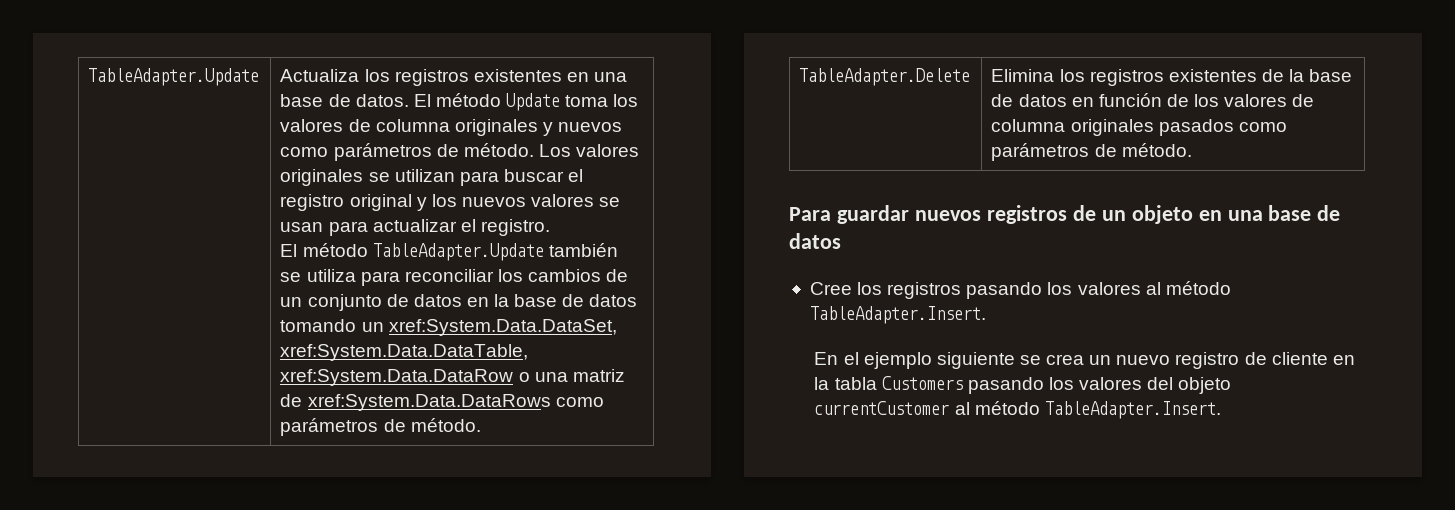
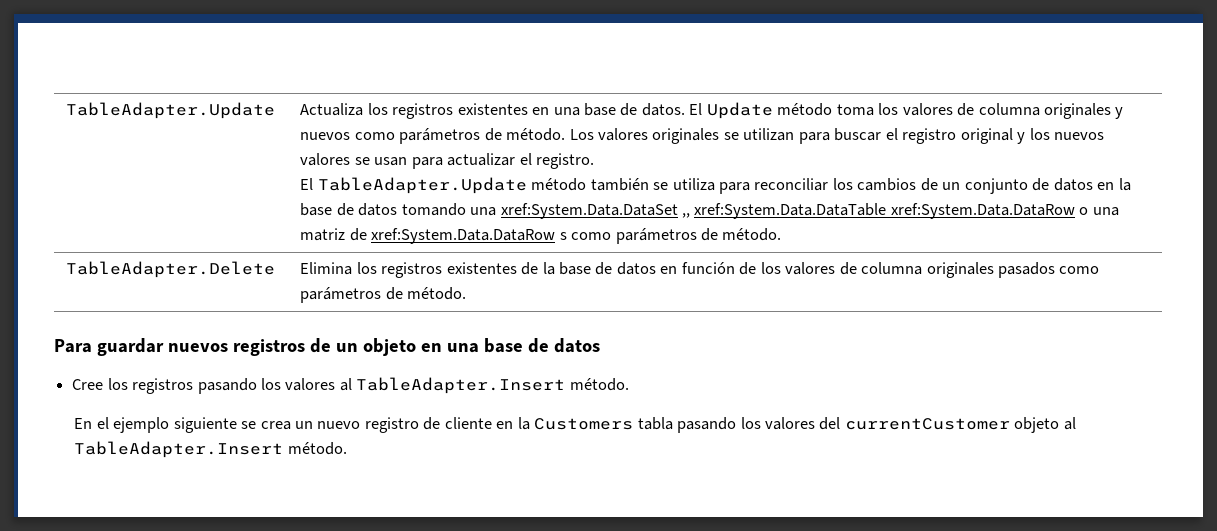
[435,93,561,111] método Update -> [706,102,833,119] Update método
[302,243,544,261] método TableAdapter.Update -> [317,177,587,194] TableAdapter.Update método
[361,319,617,336] [280,344,529,361] un xref:System.Data.DataSet, xref:System.Data.DataTable, -> [470,203,887,219] una xref:System.Data.DataSet ,, xref:System.Data.DataTable
[307,394,551,411] xref:System.Data.DataRows -> [371,228,567,244] xref:System.Data.DataRow s
[1165,281,1231,295] [809,306,986,324] método TableAdapter.Insert. -> [356,377,629,394] TableAdapter.Insert método.
[834,376,963,390] tabla Customers -> [534,417,673,430] Customers tabla
[1178,377,1232,394] [814,401,1221,419] objeto currentCustomer al método TableAdapter.Insert. -> [844,417,1076,433] [74,441,347,458] currentCustomer objeto al TableAdapter.Insert método.

